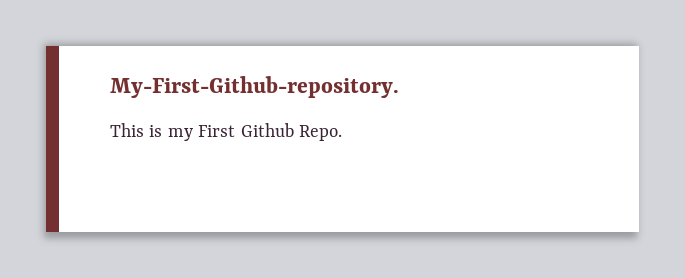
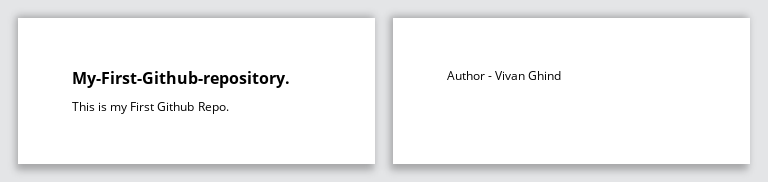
(342, 133) none -> [447,71,562,80] // Author - Vivan Ghind

